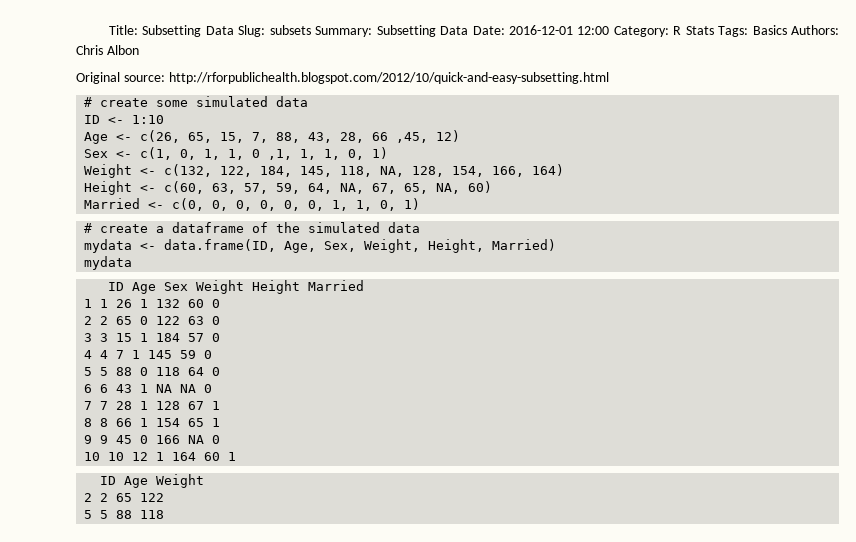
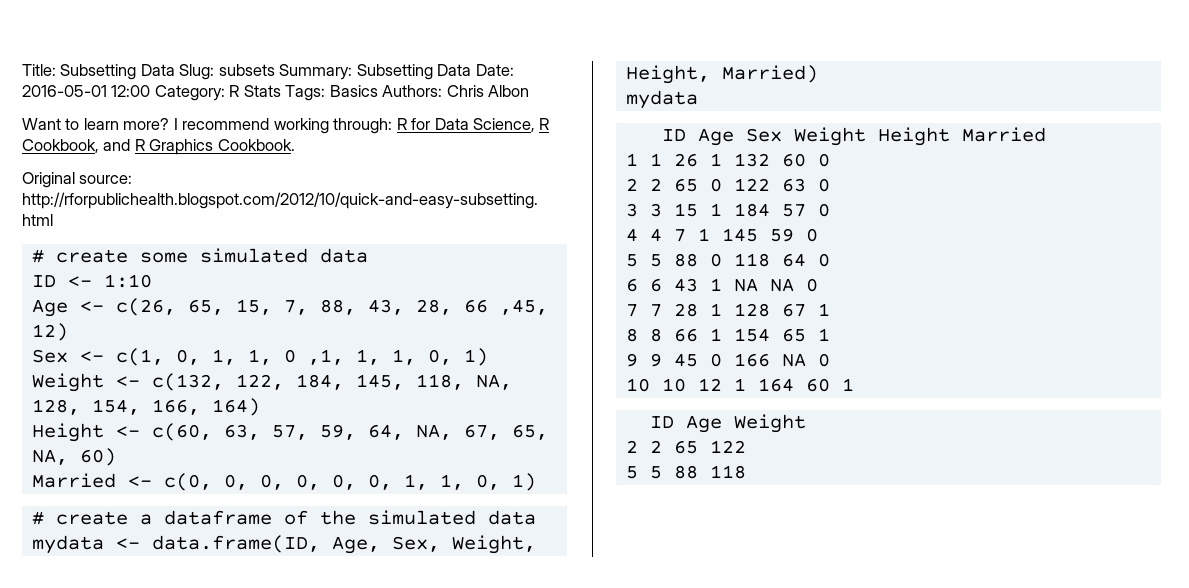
[508,25,573,35] 2016-12-01 -> [22,85,107,97] 2016-05-01
(139, 50) none -> [22,118,550,134] [22,139,295,155] // Want to learn more? I recommend working through: R for Data Science, R Cookbook, and R Graphics Cookbook.

